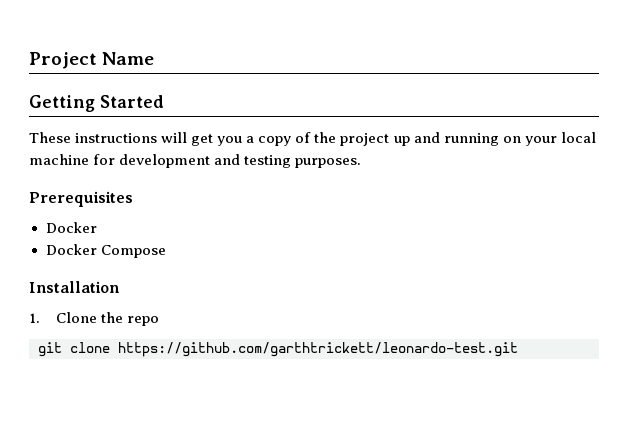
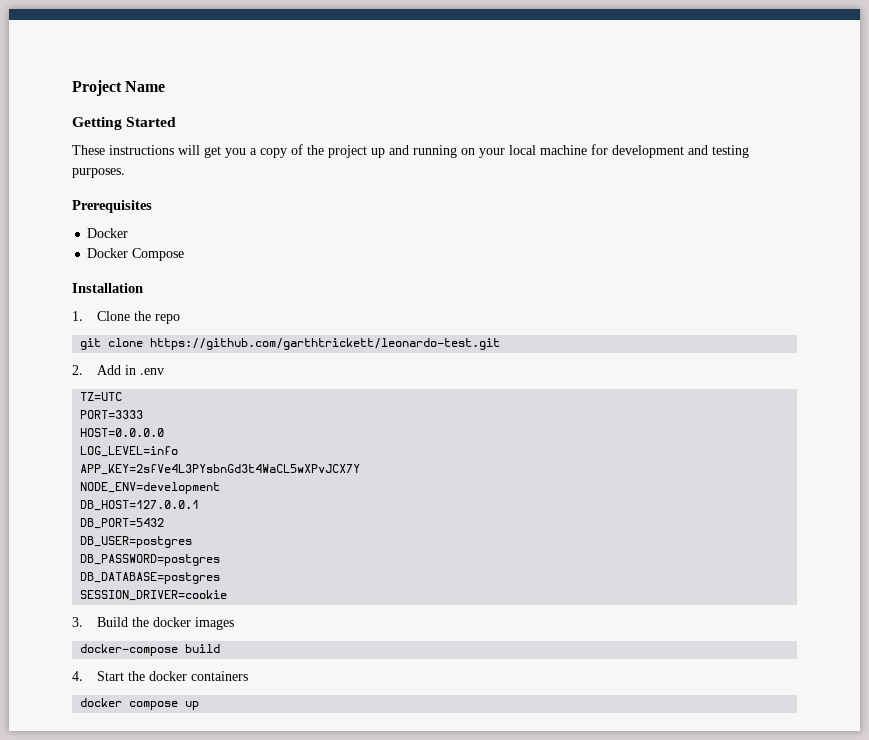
(518, 349) none -> [72,365,164,375] [80,392,123,401] [80,410,144,419] [80,428,165,437] [80,446,179,457] [80,464,361,475] [80,482,221,494] [80,500,200,511] [80,518,165,529] [80,536,193,548] [80,554,221,566] [80,572,221,584] [80,590,228,601] [72,617,234,630] [80,644,221,656] [72,671,248,681] [80,698,200,710] // 2. Add in .env // TZ=UTC // PORT=3333 // HOST=0.0.0.0 // LOG_LEVEL=info // APP_KEY=2sfVe4L3PYsbnGd3t4WaCL5wXPvJCX7Y // NODE_ENV=development // DB_HOST=127.0.0.1 // DB_PORT=5432 // DB_USER=postgres // DB_PASSWORD=postgres // DB_DATABASE=postgres // SESSION_DRIVER=cookie // 3. Build the docker images // docker-compose build // 4. Start the docker containers // docker compose up

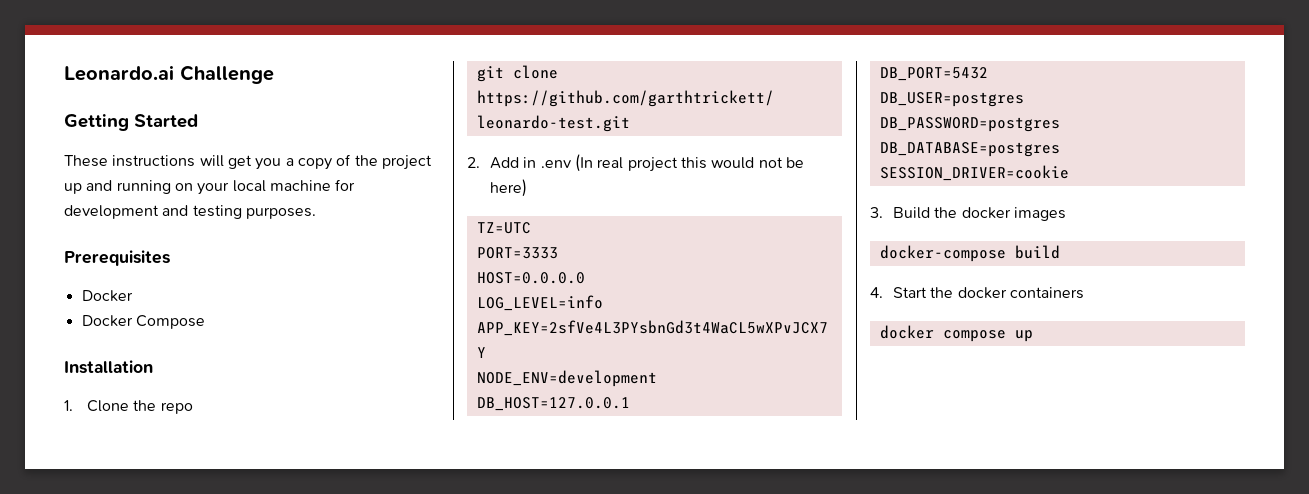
[72,80,166,96] Project Name -> [64,65,274,84] Leonardo.ai Challenge
(164, 371) none -> [574,154,804,172] [489,179,527,197] (In real project this would not be here)

